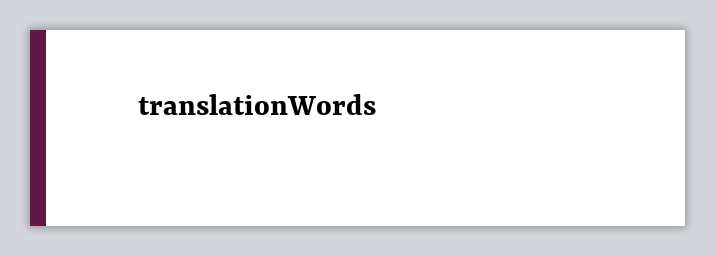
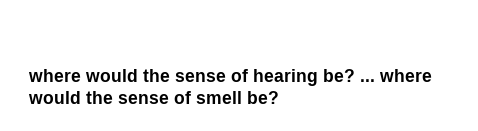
[138,94,376,115] translationWords -> [28,69,432,86] [28,91,279,104] where would the sense of hearing be? ... where would the sense of smell be?

